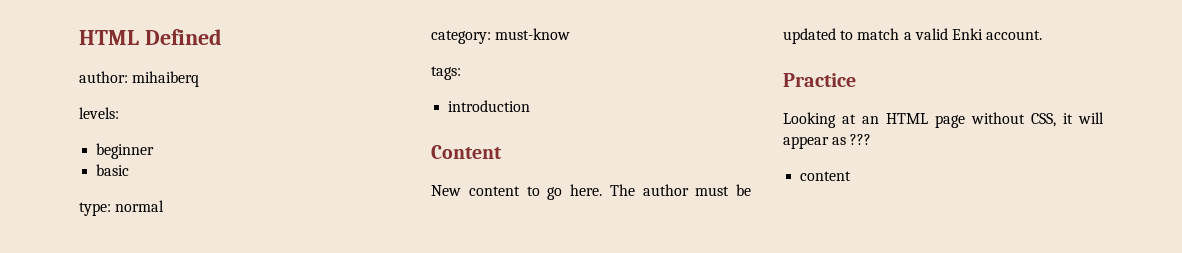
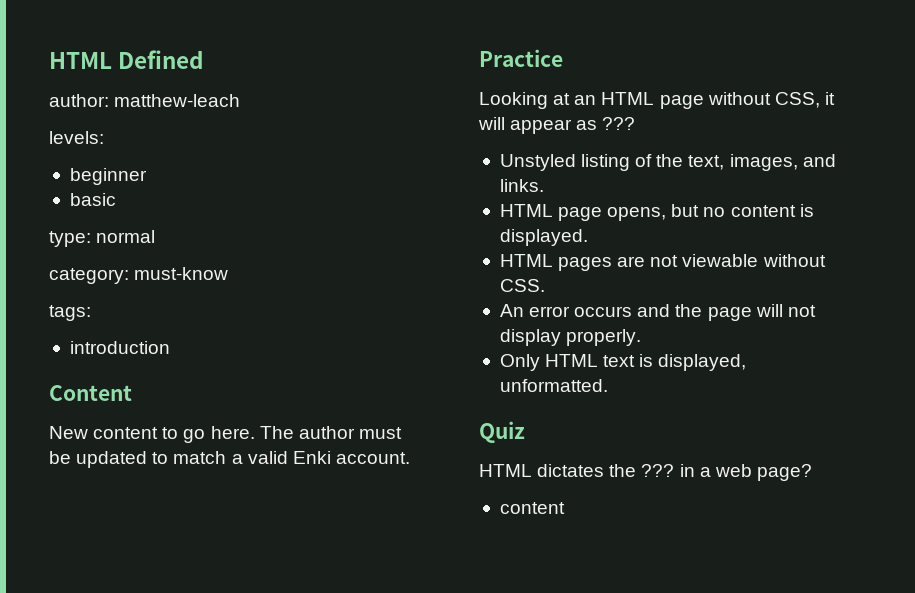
[132,71,200,87] mihaiberq -> [114,94,241,107] matthew-leach
(872, 139) none -> [499,154,836,171] [499,179,544,192] [499,204,814,221] [499,229,588,246] [499,254,826,271] [499,279,545,292] [499,304,816,321] [499,329,642,346] [499,354,747,371] [499,379,608,392] [479,421,525,443] [479,464,812,481] // Unstyled listing of the text, images, and links. // HTML page opens, but no content is displayed. // HTML pages are not viewable without CSS. // An error occurs and the page will not display properly. // Only HTML text is displayed, unformatted. // Quiz // HTML dictates the ??? in a web page?

